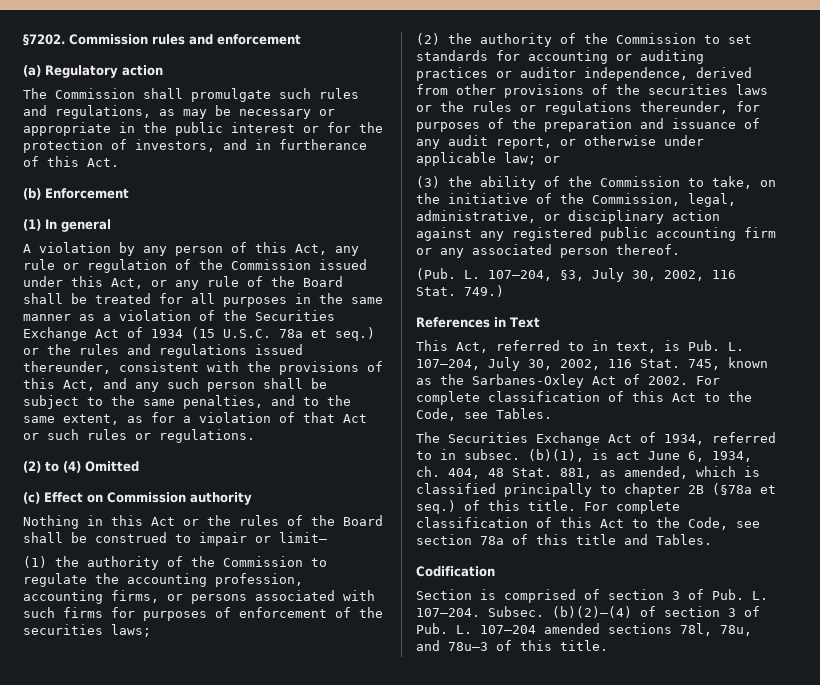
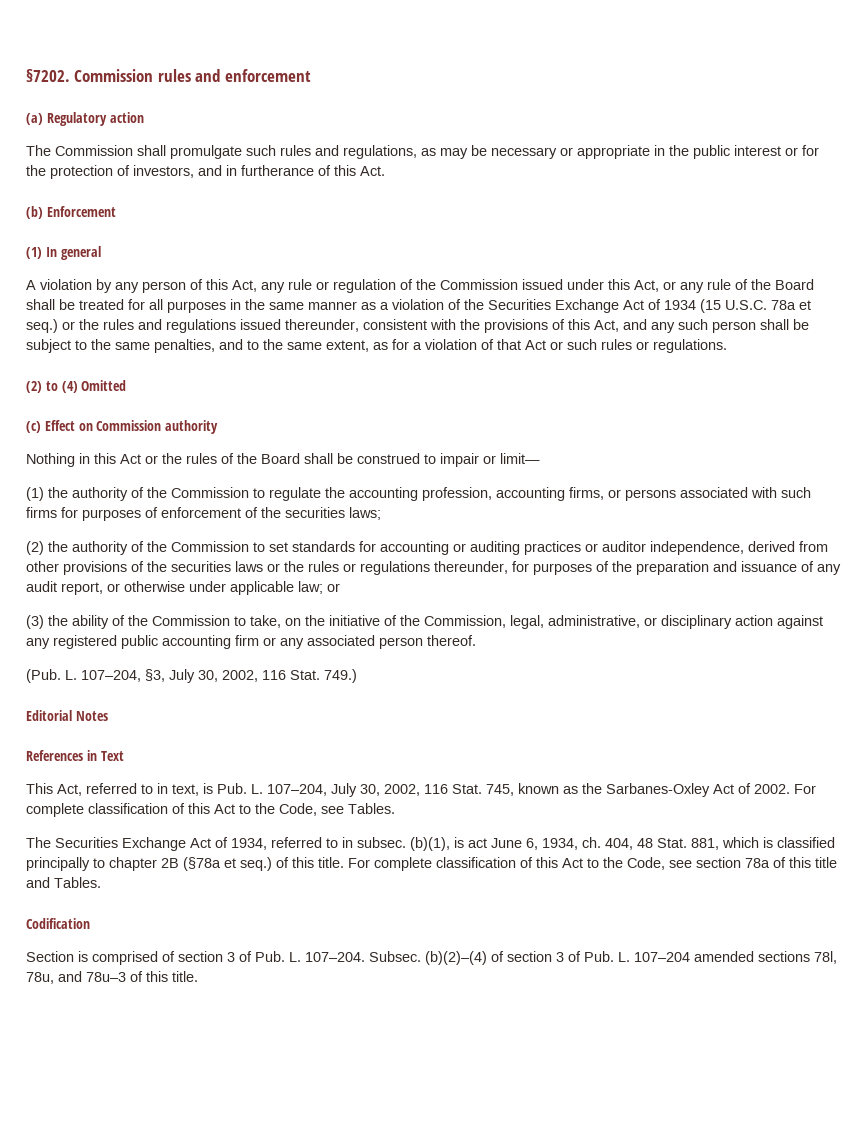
(504, 291) none -> [26,710,108,721] // Editorial Notes
[600,466,688,479] as amended, -> (719, 844) none

